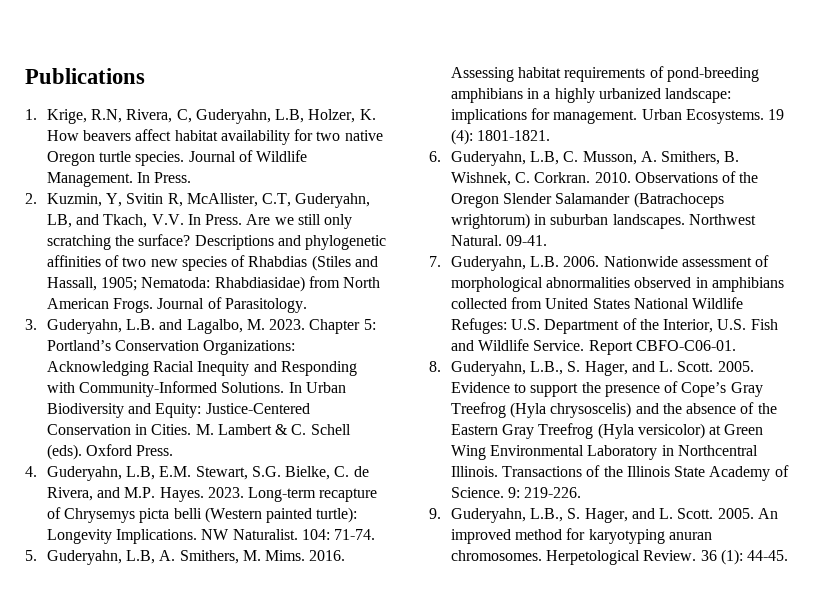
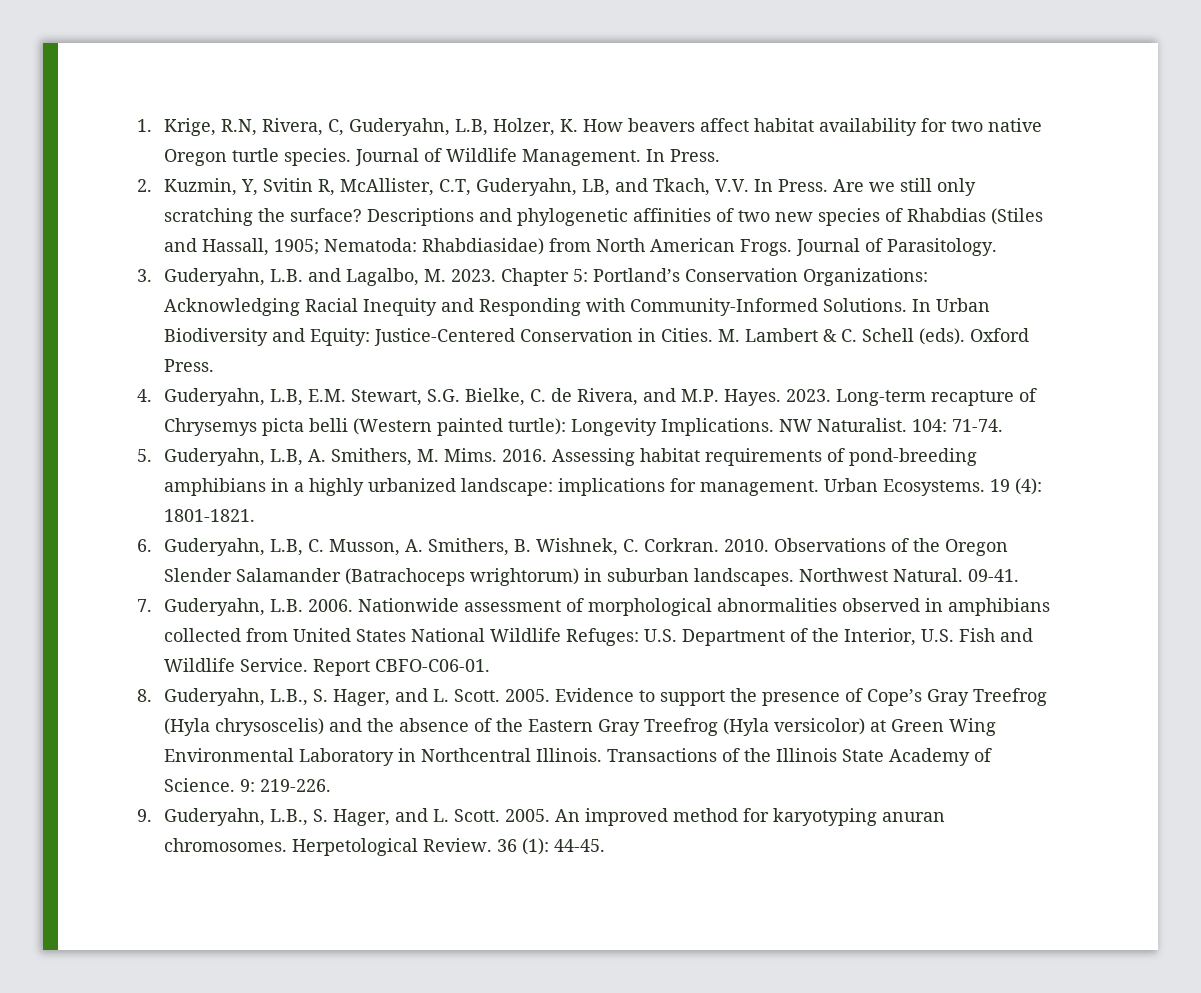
[25,68,145,84] Publications // -> (137, 125) none

